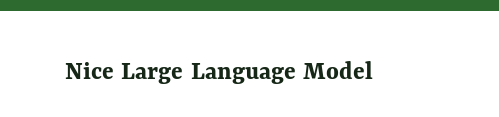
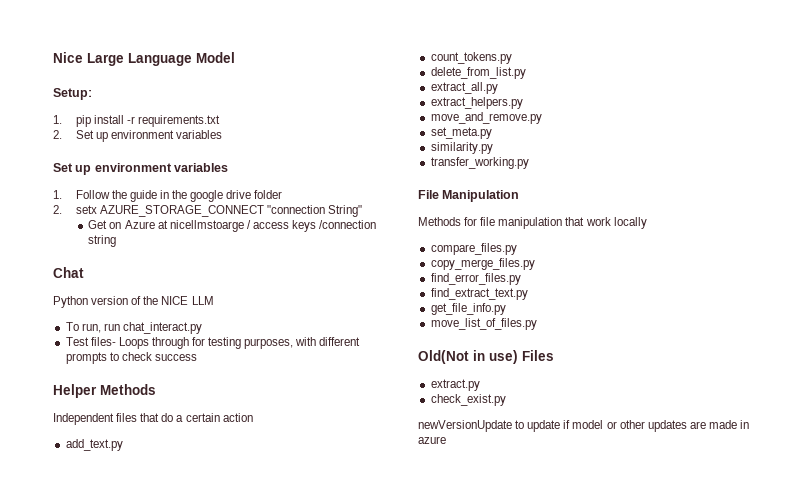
(373, 70) none -> [53,88,92,100] [53,115,220,127] [53,130,222,142] [53,163,229,175] [53,190,283,202] [53,205,362,217] [88,220,377,232] [88,235,117,247] [53,267,84,278] [53,296,214,308] [65,322,202,334] [65,337,361,349] [65,352,197,364] [53,384,156,398] [53,413,253,425] [65,439,123,451] [430,52,512,64] [430,67,526,79] [430,82,498,94] [430,97,523,109] [430,112,542,124] [430,127,492,139] [430,142,493,154] [430,157,529,169] [418,190,520,202] [418,217,647,229] [430,243,517,255] [430,258,535,270] [430,273,521,285] [430,288,528,300] [430,303,506,315] [430,318,537,330] [418,350,554,364] [430,379,480,391] [430,394,506,406] [418,420,750,432] [418,436,446,444] // Setup: // 1. pip install -r requirements.txt // 2. Set up environment variables // Set up environment variables // 1. Follow the guide in the google drive folder // 2. setx AZURE_STORAGE_CONNECT "connection String" // Get on Azure at nicellmstoarge / access keys /connection string // Chat // Python version of the NICE LLM // To run, run chat_interact.py // Test files- Loops through for testing purposes, with different prompts to check success // Helper Methods // Independent files that do a certain action // add_text.py // count_tokens.py // delete_from_list.py // extract_all.py // extract_helpers.py // move_and_remove.py // set_meta.py // similarity.py // transfer_working.py // File Manipulation // Methods for file manipulation that work locally // compare_files.py // copy_merge_files.py // find_error_files.py // find_extract_text.py // get_file_info.py // move_list_of_files.py // Old(Not in use) Files // extract.py // check_exist.py // newVersionUpdate to update if model or other updates are made in azure

